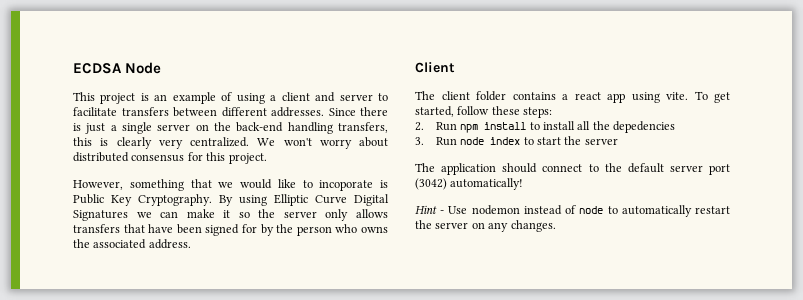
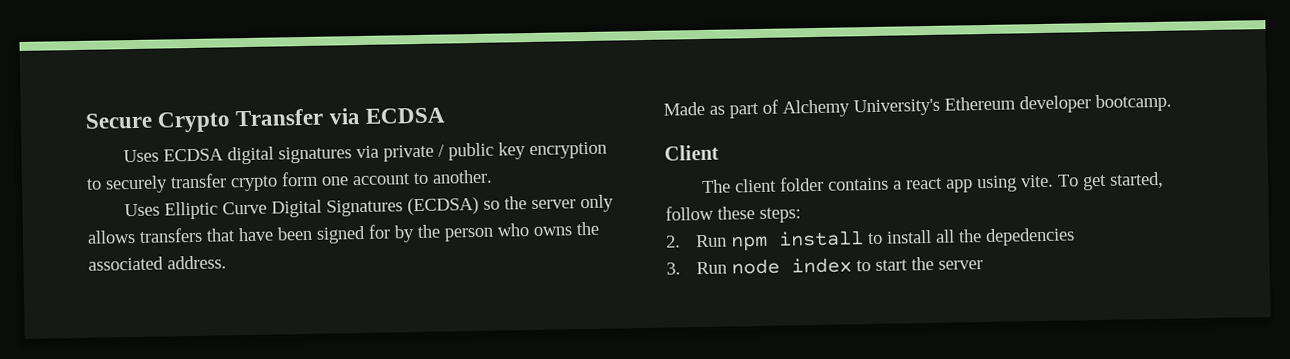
[73,62,162,74] [73,92,388,104] [73,107,388,117] [73,122,388,134] [73,137,388,149] [73,152,267,164] [73,179,388,191] [73,194,389,206] [73,209,231,221] ECDSA Node // This project is an example of using a client and server to facilitate transfers between different addresses. Since there is just a single server on the back-end handling transfers, this is clearly very centralized. We won't worry about distributed consensus for this project. // However, something that we would like to incoporate is Public Key Cryptography. By using Elliptic Curve Digital Signatures we can make it -> [85,107,445,133] [123,141,608,165] [86,169,493,194] [124,196,480,220] Secure Crypto Transfer via ECDSA // Uses ECDSA digital signatures via private / public key encryption to securely transfer crypto form one account to another. // Uses Elliptic Curve Digital Signatures (ECDSA)
(191, 244) none -> [663,93,1172,119] // Made as part of Alchemy University's Ethereum developer bootcamp.
[415,163,730,175] [415,178,524,190] [415,205,730,217] [415,220,556,232] // The application should connect to the default server port (3042) automatically! // Hint - Use nodemon instead of node to automatically restart the server on any changes. -> (984, 265) none

